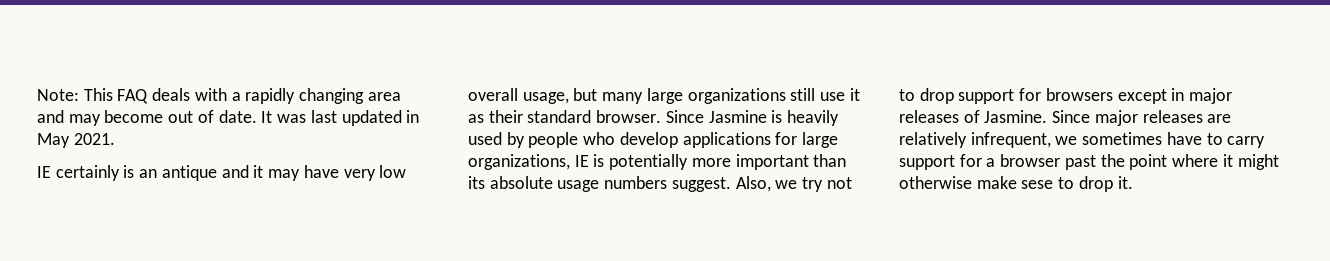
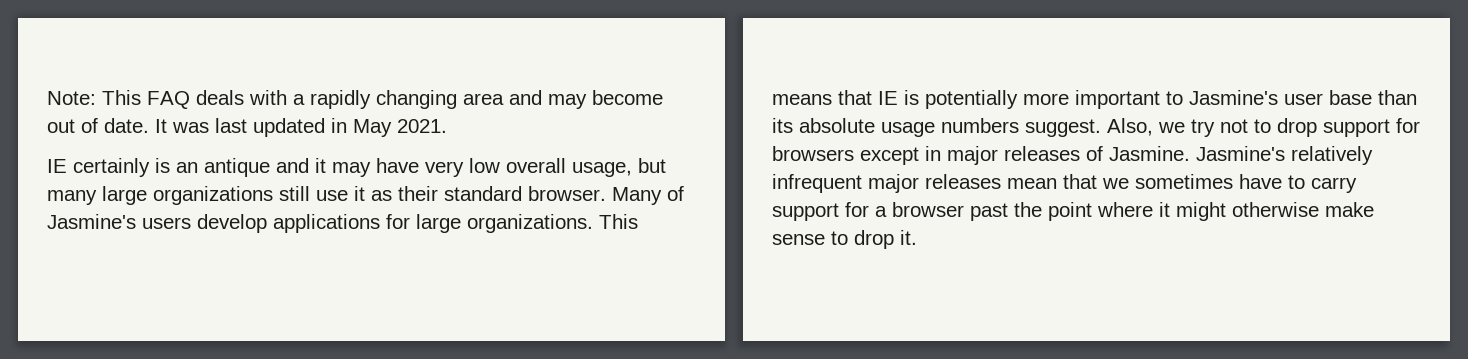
[665,110,840,126] [468,132,839,148] [468,154,570,170] Since Jasmine is heavily used by people who develop applications for large organizations, -> [612,186,684,205] [47,214,638,233] [772,90,872,105] Many of Jasmine's users develop applications for large organizations. This means that
(809, 162) none -> [1166,90,1372,105] to Jasmine's user base
[1052,110,1232,126] [899,132,1051,148] Since major releases are relatively infrequent, -> [1196,146,1373,165] [772,174,1097,193] Jasmine's relatively infrequent major releases mean that
[1021,180,1054,189] sese -> [772,234,825,245] sense

